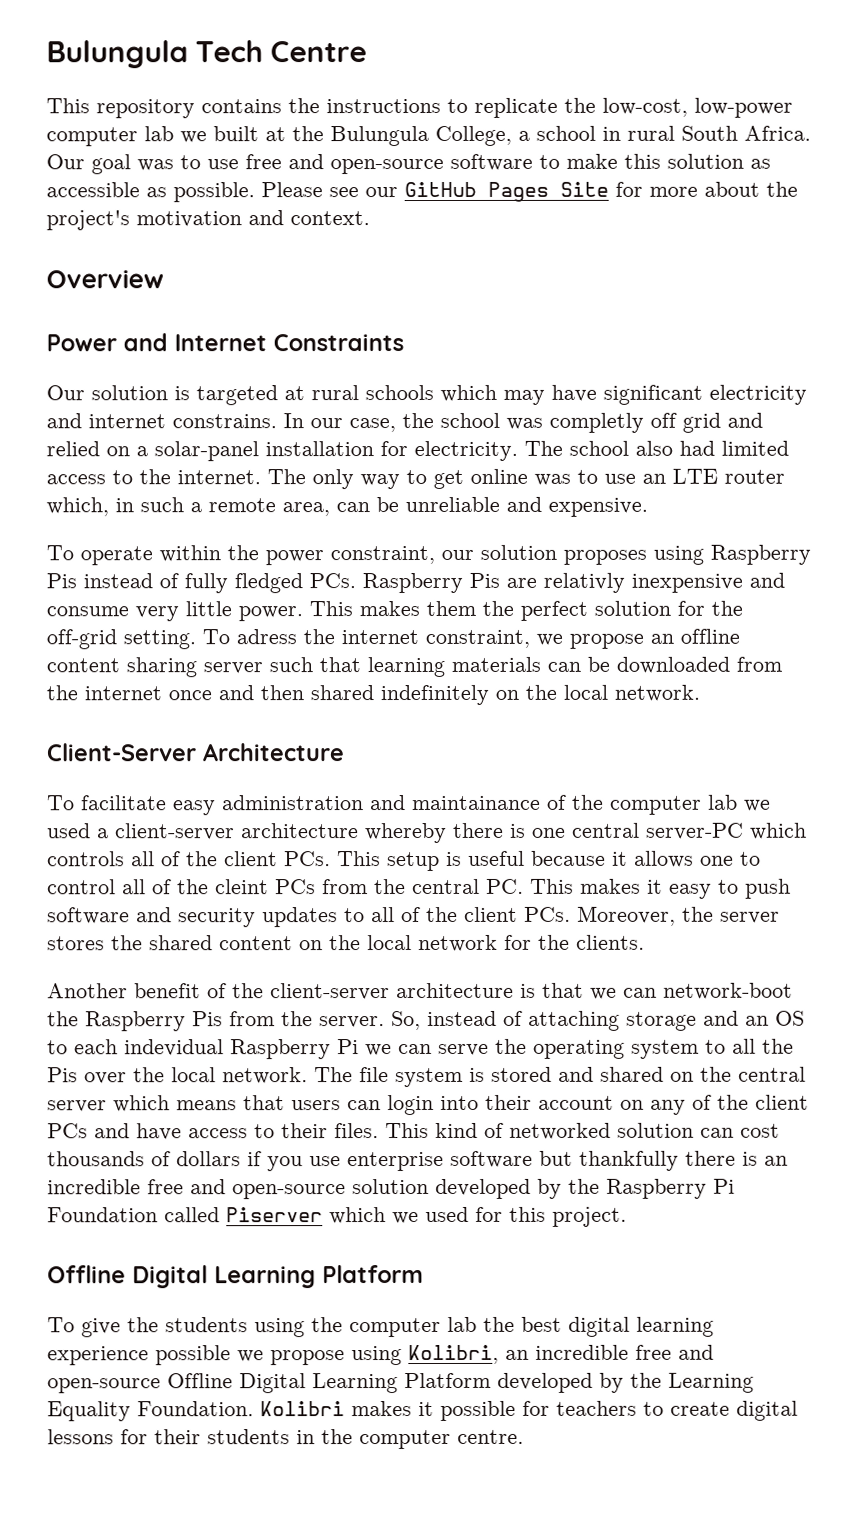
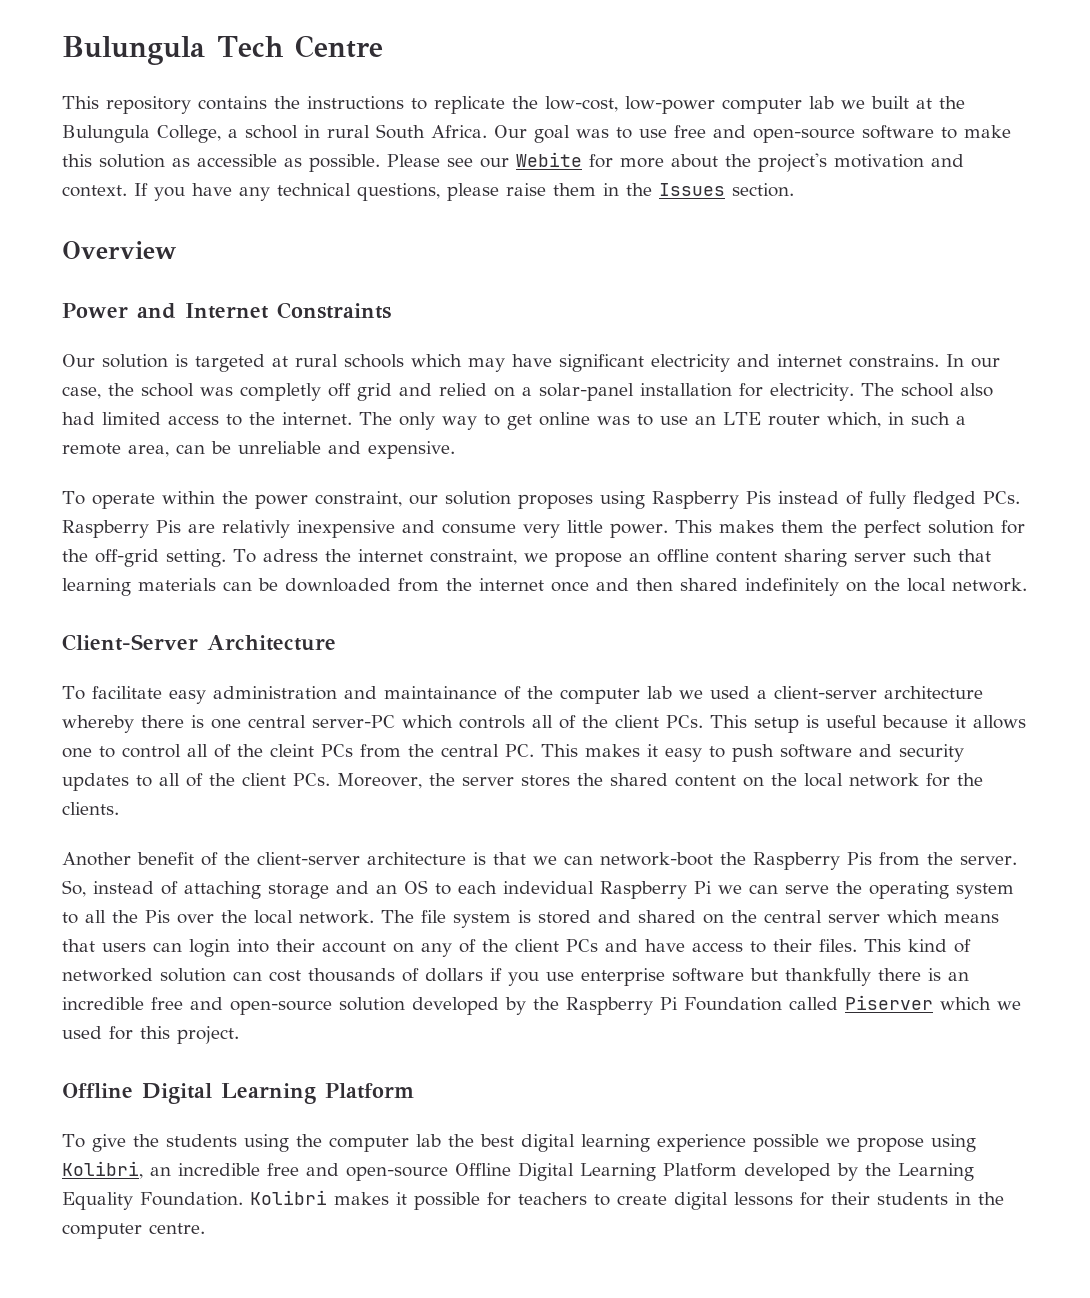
[404,181,609,202] GitHub Pages Site -> [516,152,582,167] Webite
(370, 218) none -> [134,183,794,201] If you have any technical questions, please raise them in the Issues section.

